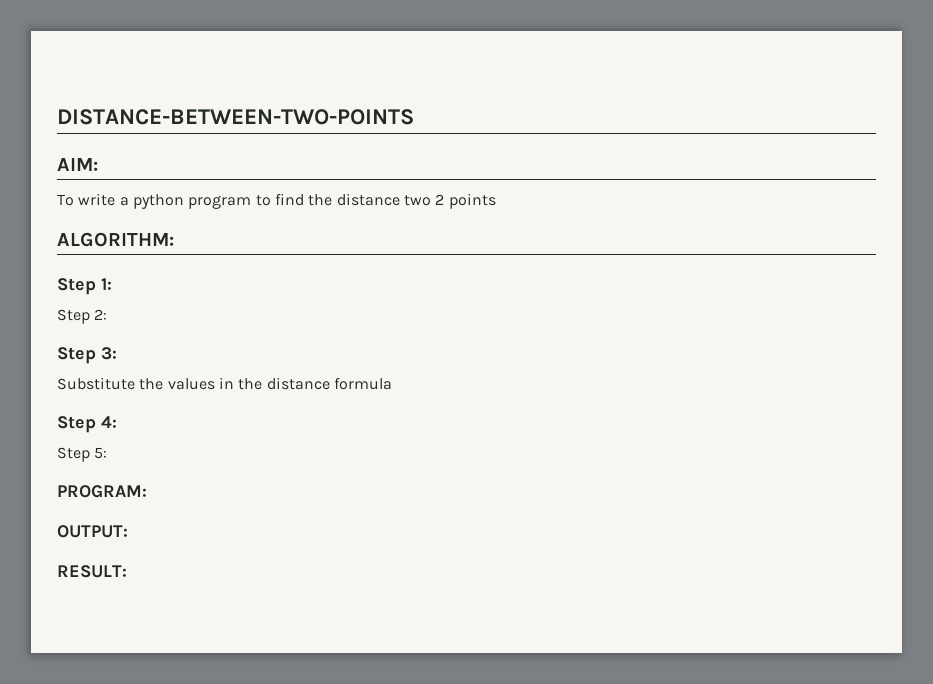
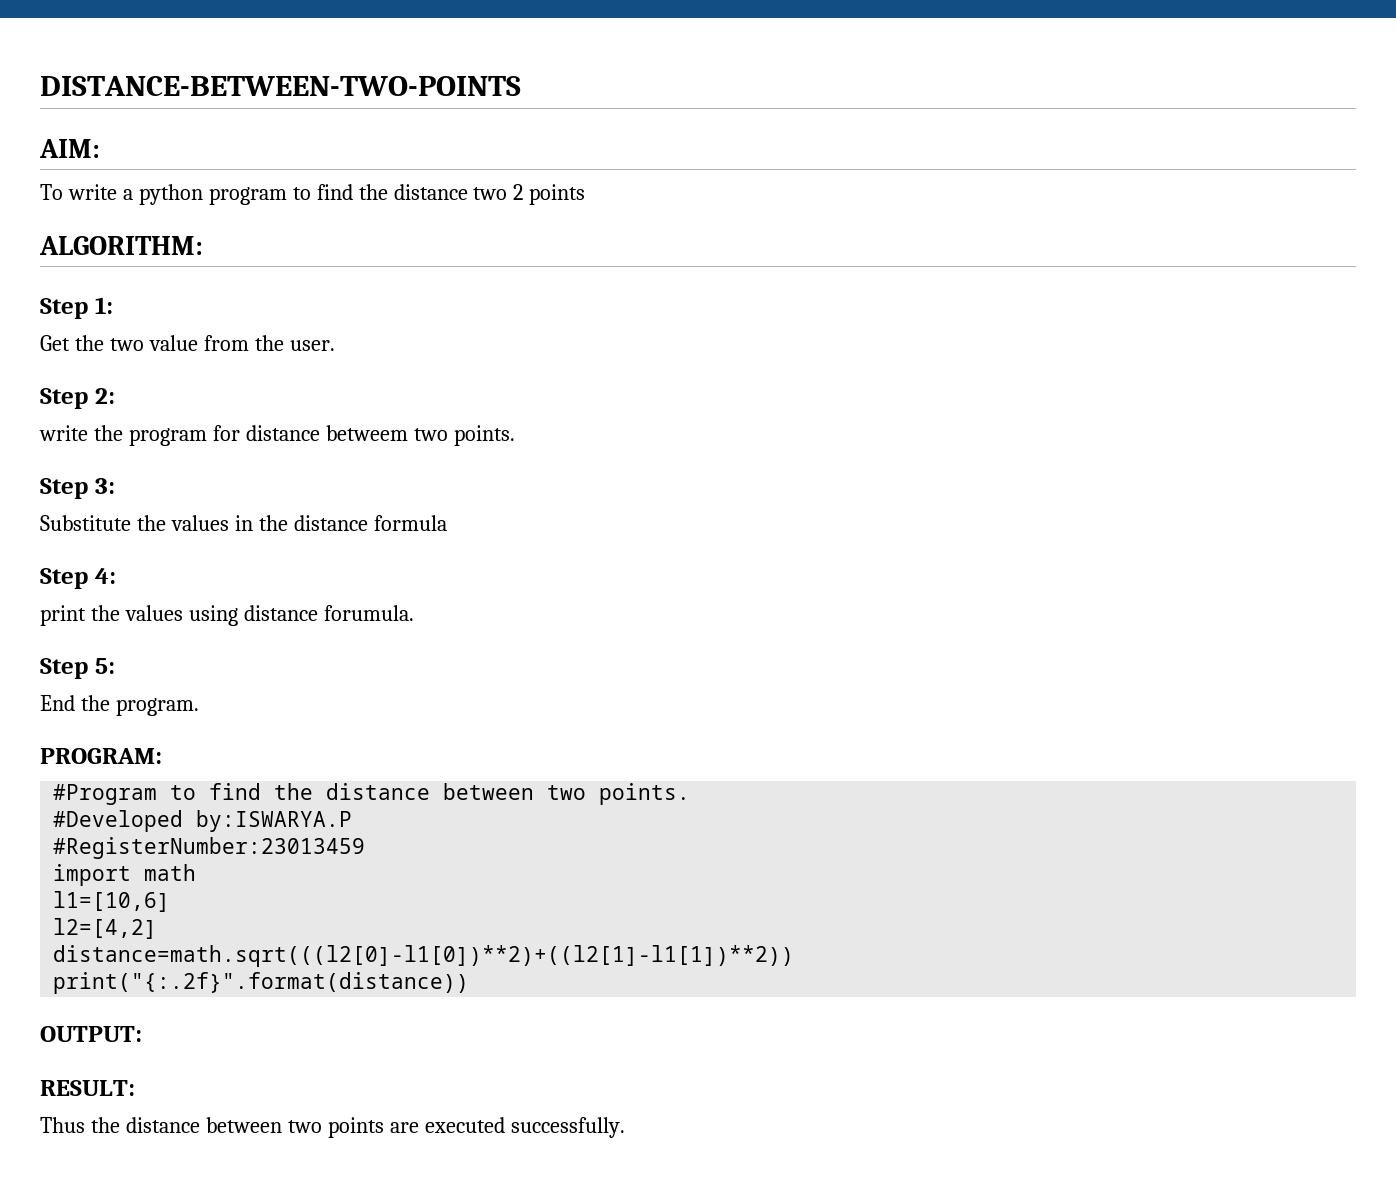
[57,309,108,324] Step 2: -> [40,335,335,351] [40,388,115,409] [39,425,515,446] Get the two value from the user. // Step 2: // write the program for distance betweem two points.
[57,447,108,462] [57,485,147,498] [57,525,128,538] [57,565,127,578] Step 5: // PROGRAM: // OUTPUT: // RESULT: -> [40,605,414,626] [40,658,115,679] [40,695,199,716] [40,748,162,764] [53,783,691,805] [53,810,353,832] [53,837,366,859] [53,864,197,886] [53,891,171,912] [53,918,158,939] [53,945,795,967] [53,972,470,994] [40,1026,142,1042] [40,1080,135,1096] [40,1117,625,1138] print the values using distance forumula. // Step 5: // End the program. // PROGRAM: // #Program to find the distance between two points. // #Developed by:ISWARYA.P // #RegisterNumber:23013459 // import math // l1=[10,6] // l2=[4,2] // distance=math.sqrt(((l2[0]-l1[0])**2)+((l2[1]-l1[1])**2)) // print("{:.2f}".format(distance)) // OUTPUT: // RESULT: // Thus the distance between two points are executed successfully.

